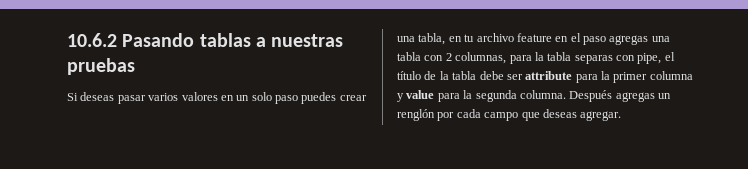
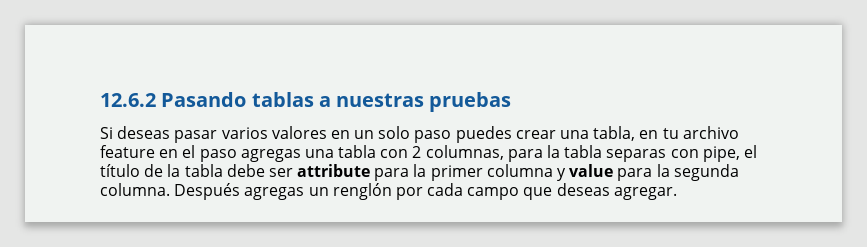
[67,33,117,47] 10.6.2 -> [100,93,156,107] 12.6.2

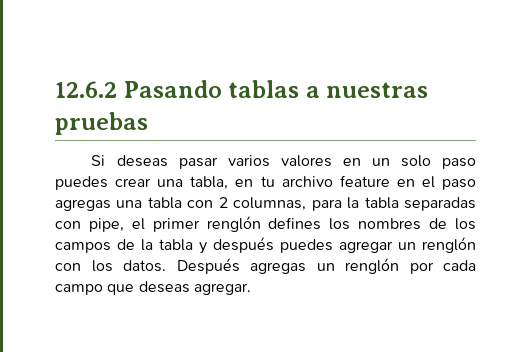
[606,149,667,162] separas -> [404,197,477,211] separadas
[100,164,739,181] [100,183,170,196] título de la tabla debe ser attribute para la primer columna y value para la segunda columna. -> [152,216,477,232] [55,237,476,254] [55,260,166,272] primer renglón defines los nombres de los campos de la tabla y después puedes agregar un renglón con los datos.

